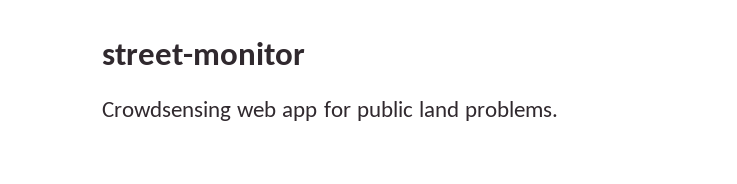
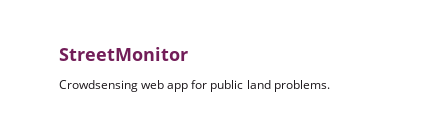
[102,42,305,65] street-monitor -> [59,47,188,61] StreetMonitor

